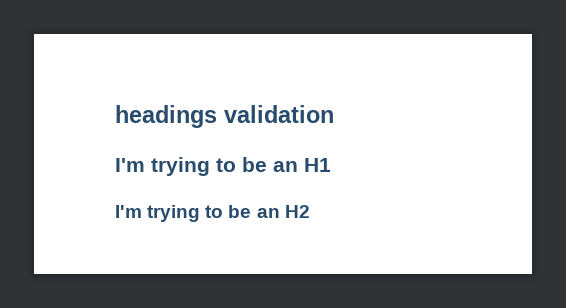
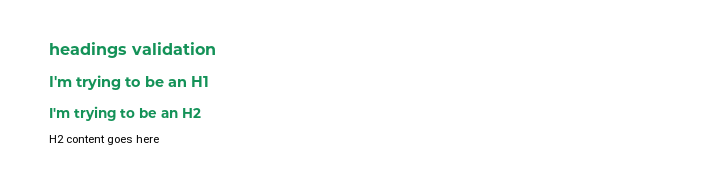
(310, 211) none -> [49,135,160,145] // H2 content goes here

